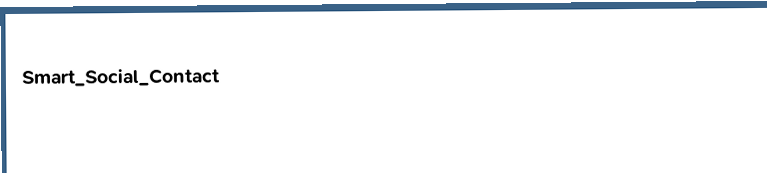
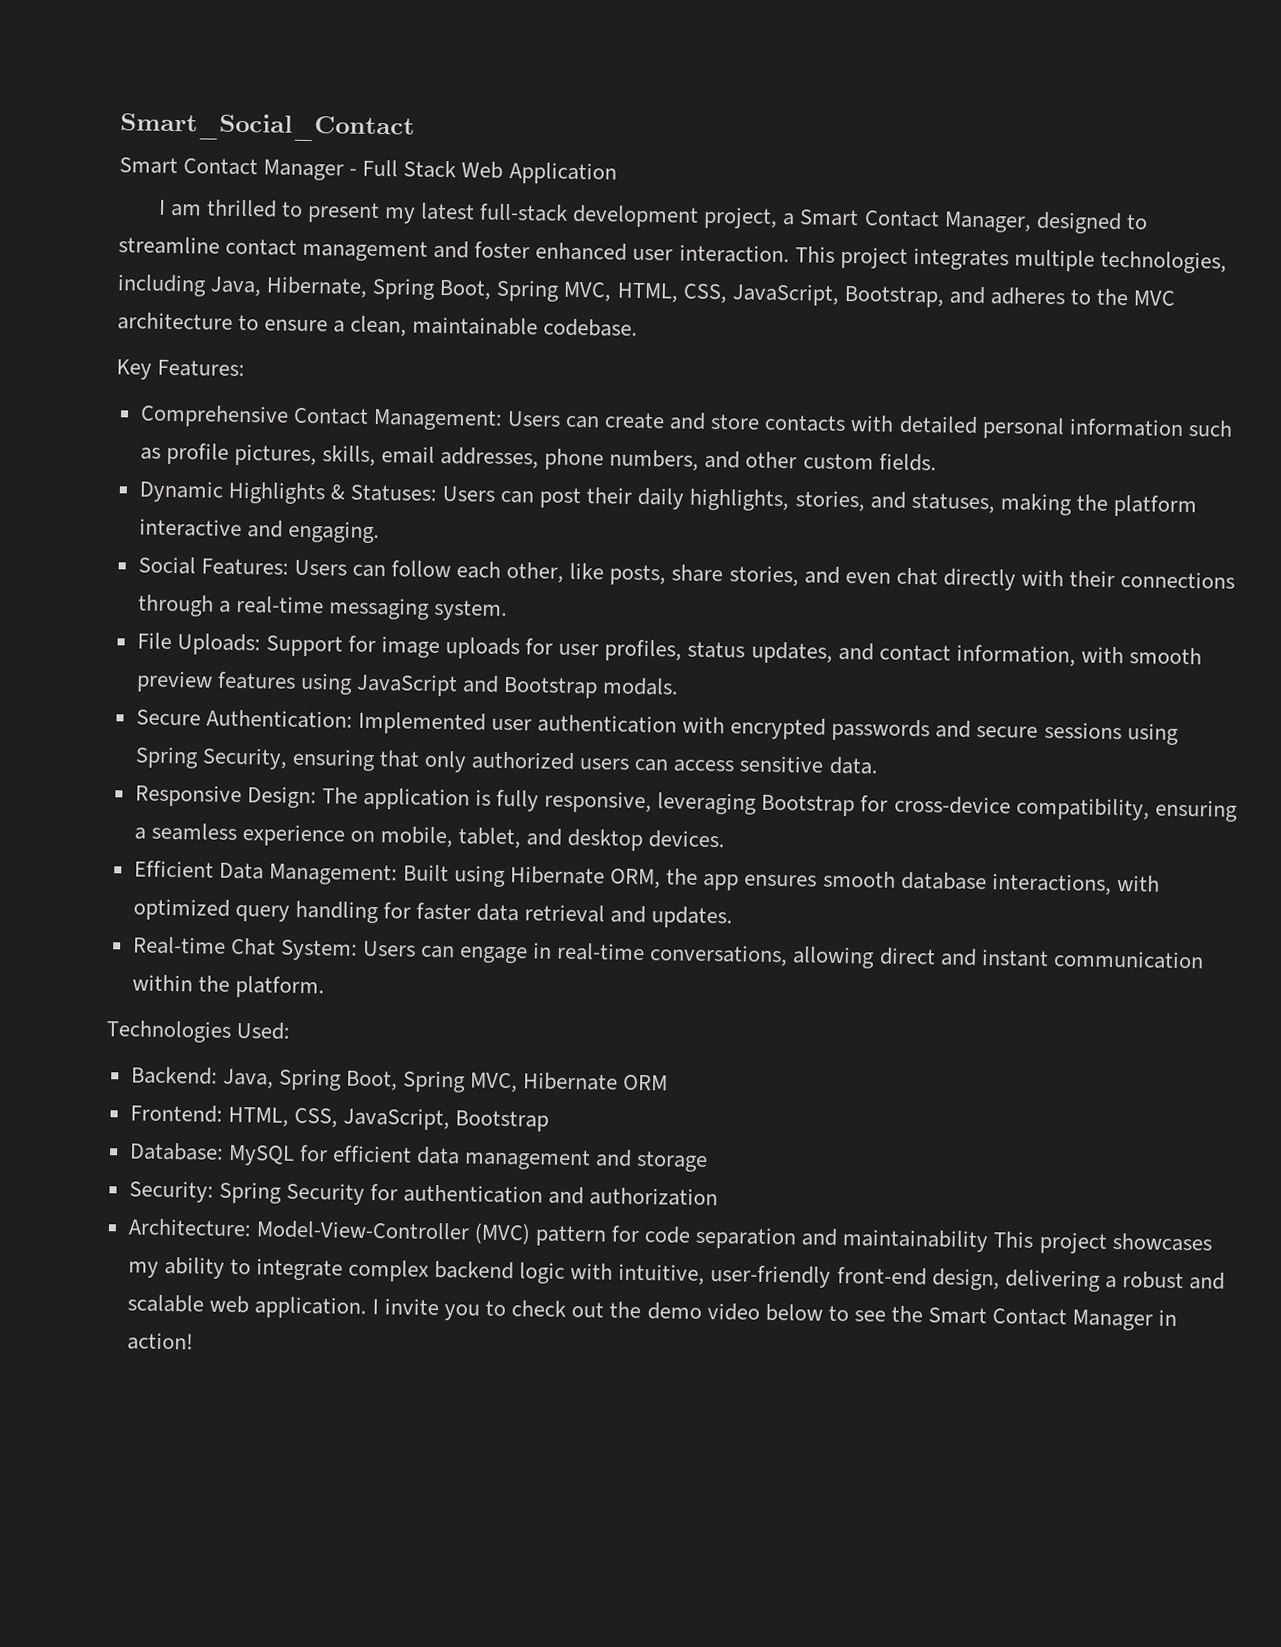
(220, 77) none -> [119,157,617,185] [157,199,1148,235] [118,236,1227,274] [117,274,1176,308] [117,312,639,337] [116,359,246,380] [139,404,1233,440] [139,442,937,472] [138,480,1197,518] [138,518,380,544] [137,556,1236,591] [137,594,509,622] [136,632,1202,667] [135,670,680,699] [135,709,1179,745] [134,746,879,775] [134,784,1238,822] [133,822,726,852] [133,860,1160,895] [132,898,734,929] [132,936,1204,970] [131,974,325,999] [106,1020,292,1043] [130,1066,669,1093] [129,1104,550,1132] [128,1142,709,1173] [128,1180,719,1207] [127,1218,1212,1254] [127,1256,1225,1292] [126,1294,1178,1331] [126,1332,194,1351] // Smart Contact Manager - Full Stack Web Application // I am thrilled to present my latest full-stack development project, a Smart Contact Manager, designed to streamline contact management and foster enhanced user interaction. This project integrates multiple technologies, including Java, Hibernate, Spring Boot, Spring MVC, HTML, CSS, JavaScript, Bootstrap, and adheres to the MVC architecture to ensure a clean, maintainable codebase. // Key Features: // Comprehensive Contact Management: Users can create and store contacts with detailed personal information such as profile pictures, skills, email addresses, phone numbers, and other custom fields. // Dynamic Highlights & Statuses: Users can post their daily highlights, stories, and statuses, making the platform interactive and engaging. // Social Features: Users can follow each other, like posts, share stories, and even chat directly with their connections through a real-time messaging system. // File Uploads: Support for image uploads for user profiles, status updates, and contact information, with smooth preview features using JavaScript and Bootstrap modals. // Secure Authentication: Implemented user authentication with encrypted passwords and secure sessions using Spring Security, ensuring that only authorized users can access sensitive data. // Responsive Design: The application is fully responsive, leveraging Bootstrap for cross-device compatibility, ensuring a seamless experience on mobile, tablet, and desktop devices. // Efficient Data Management: Built using Hibernate ORM, the app ensures smooth database interactions, with optimized query handling for faster data retrieval and updates. // Real-time Chat System: Users can engage in real-time conversations, allowing direct and instant communication within the platform. // Technologies Used: // Backend: Java, Spring Boot, Spring MVC, Hibernate ORM // Frontend: HTML, CSS, JavaScript, Bootstrap // Database: MySQL for efficient data management and storage // Security: Spring Security for authentication and authorization // Architecture: Model-View-Controller (MVC) pattern for code separation and maintainability This project showcases my ability to integrate complex backend logic with intuitive, user-friendly front-end design, delivering a robust and scalable web application. I invite you to check out the demo video below to see the Smart Contact Manager in action!

